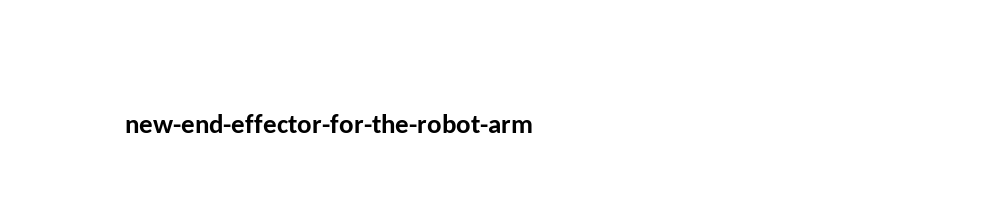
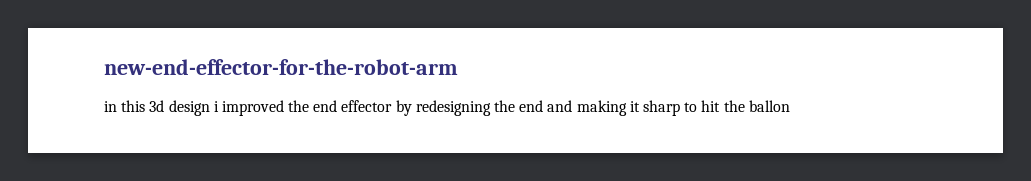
(533, 123) none -> [104,100,790,116] // in this 3d design i improved the end effector by redesigning the end and making it sharp to hit the ballon

